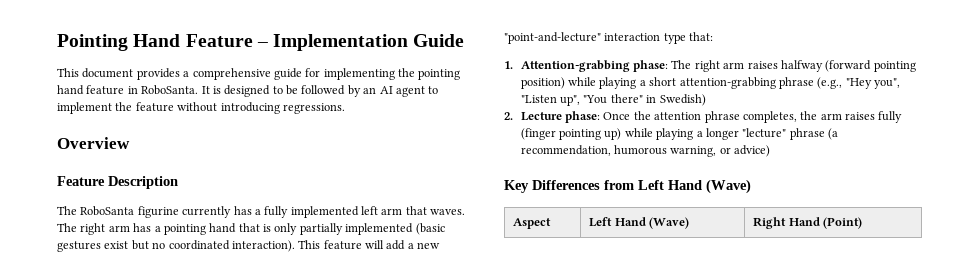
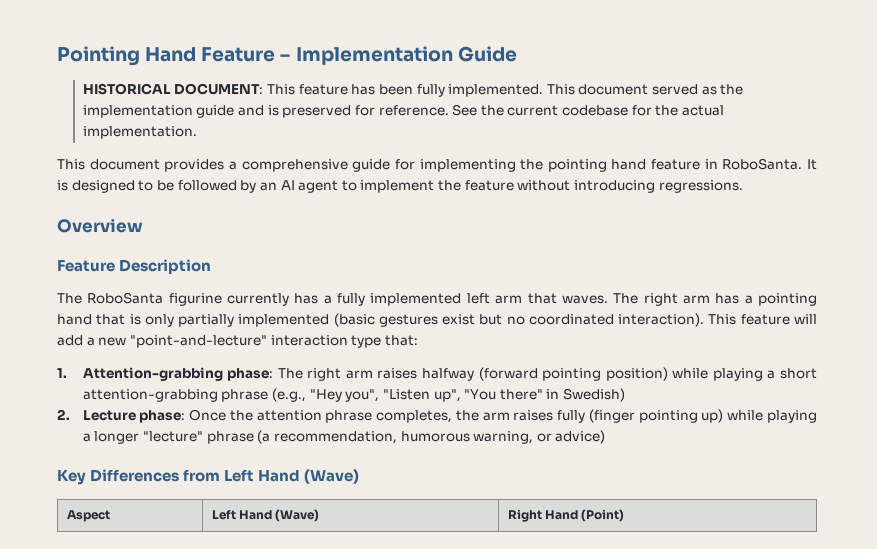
(465, 40) none -> [82,83,744,97] [82,104,725,118] [82,126,197,139] // HISTORICAL DOCUMENT: This feature has been fully implemented. This document served as the implementation guide and is preserved for reference. See the current codebase for the actual implementation.

